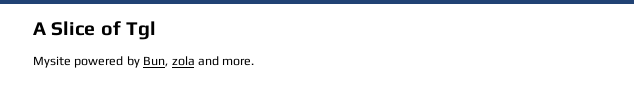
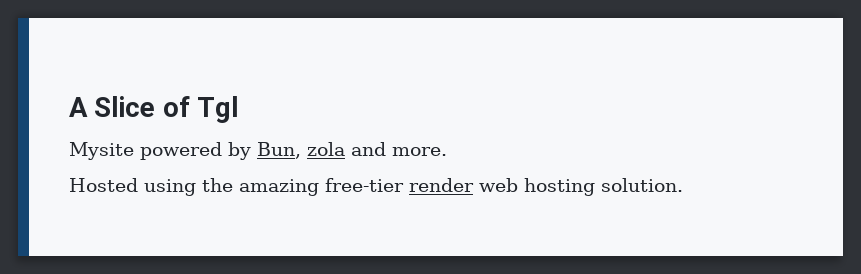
(255, 62) none -> [69,178,683,196] // Hosted using the amazing free-tier render web hosting solution.

